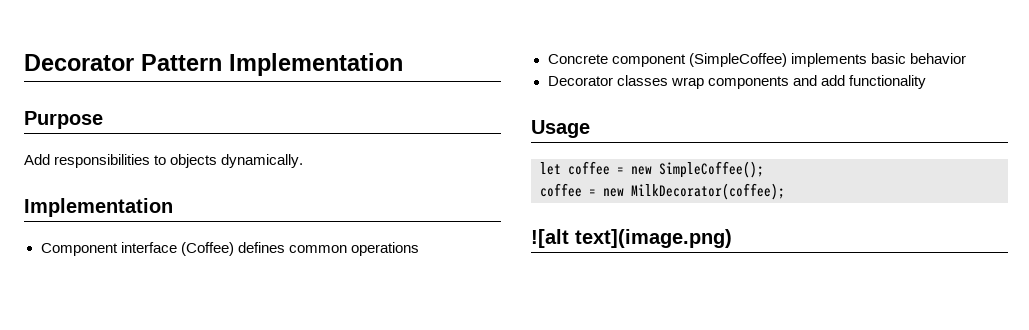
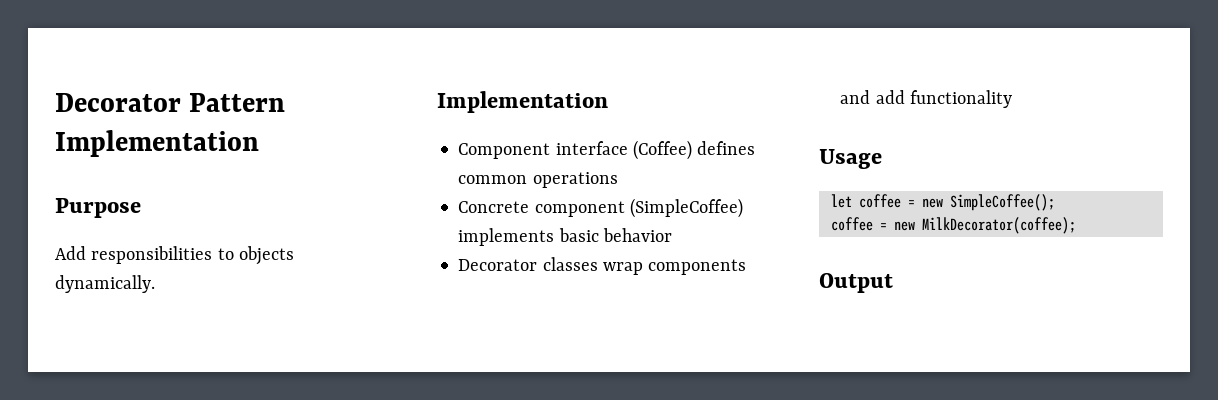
[531,229,732,248] ![alt text](image.png) -> [819,273,893,293] Output

